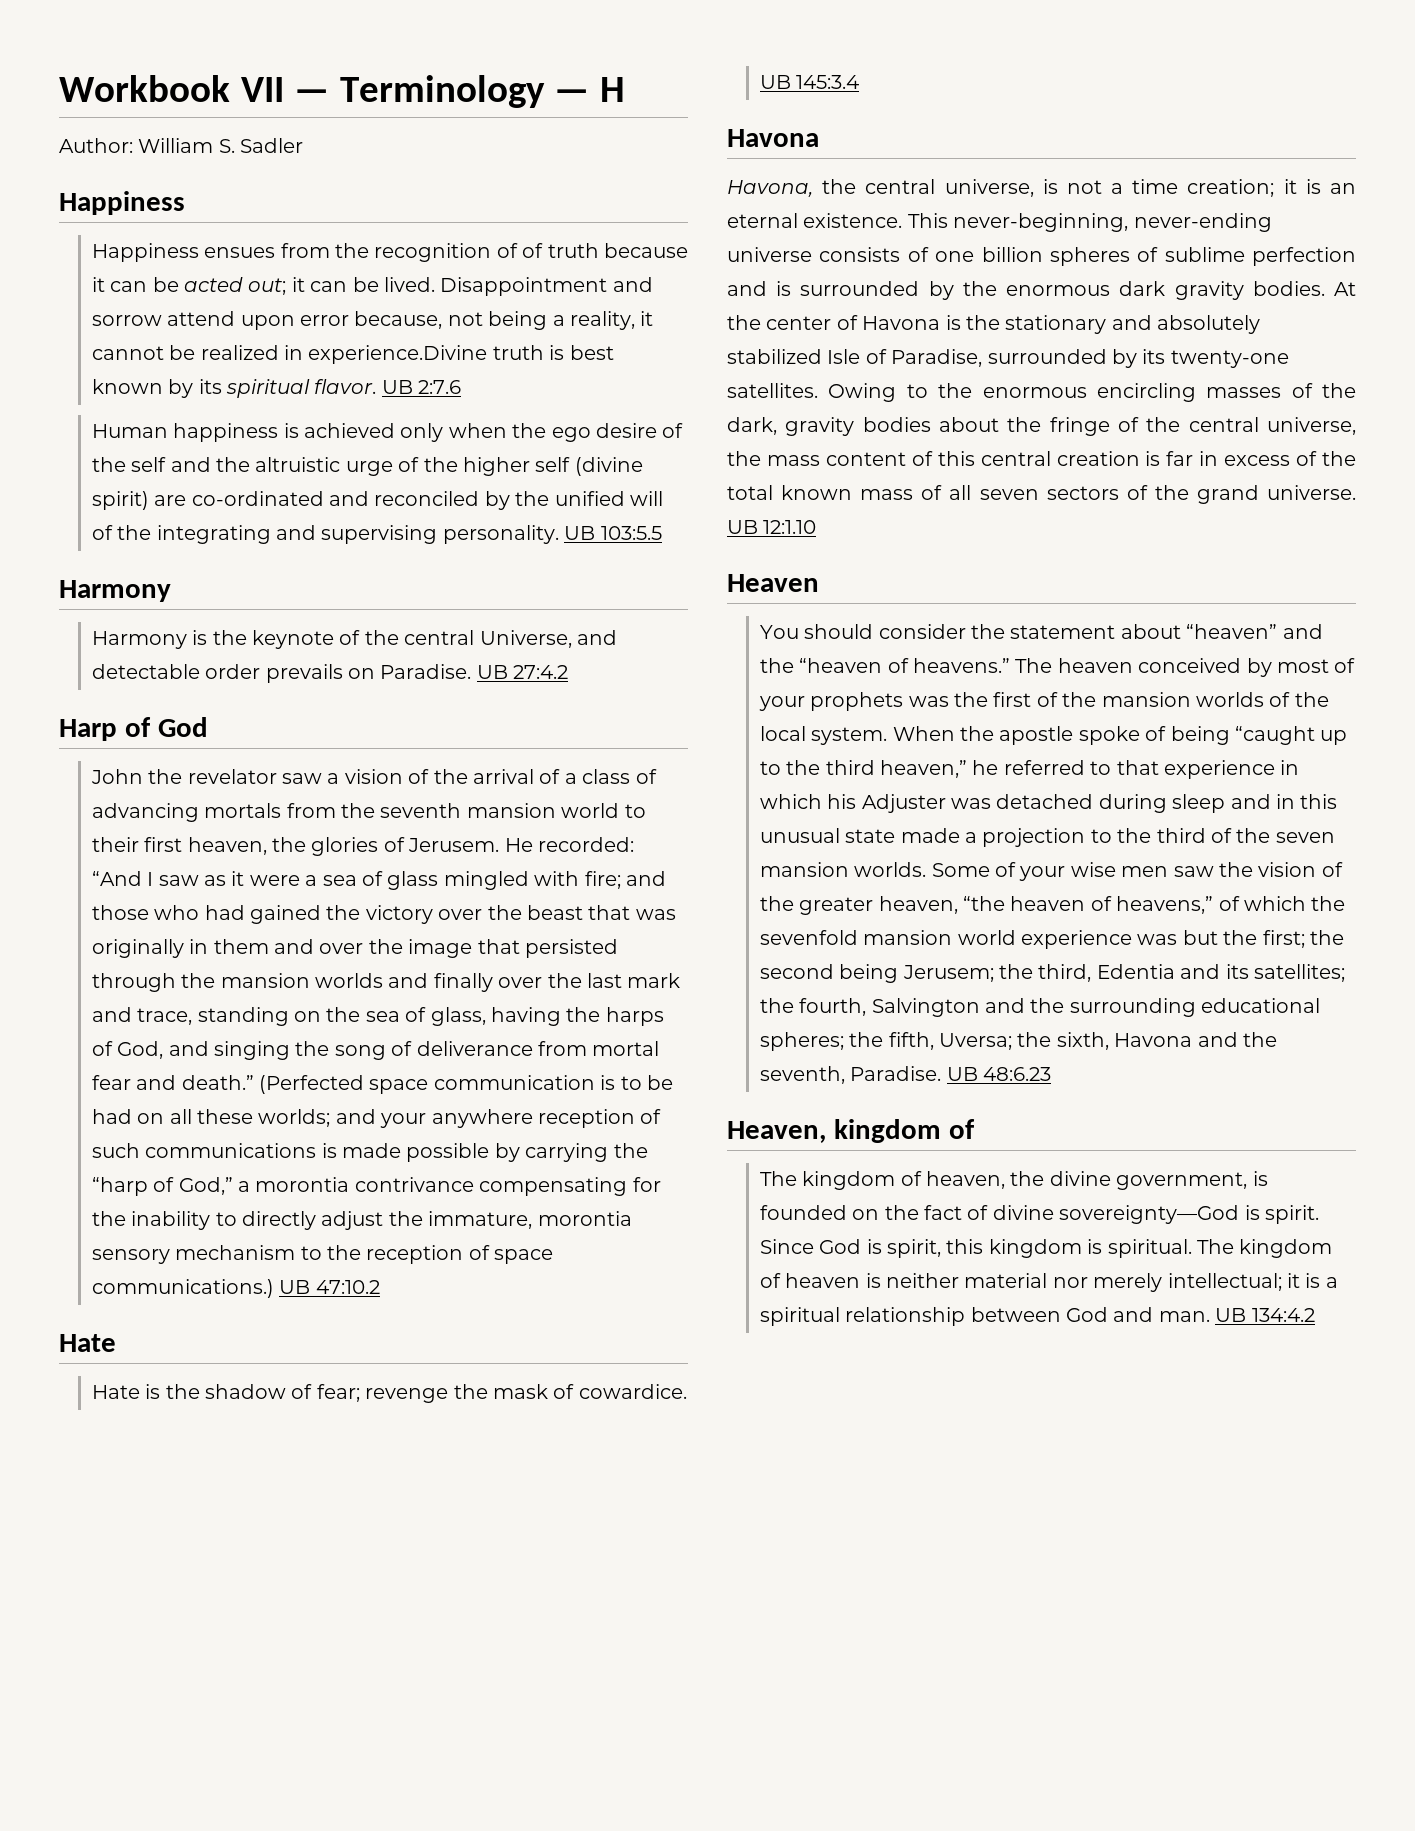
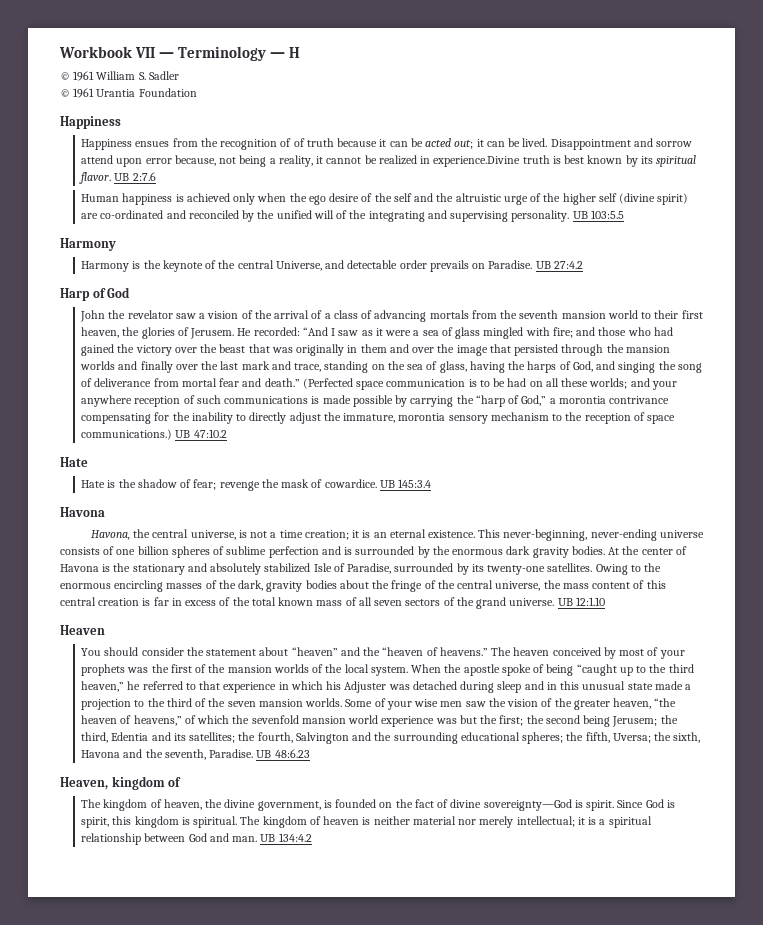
[59,138,133,153] Author: -> [60,71,95,81] © 1961
(304, 145) none -> [60,88,197,98] // © 1961 Urantia Foundation

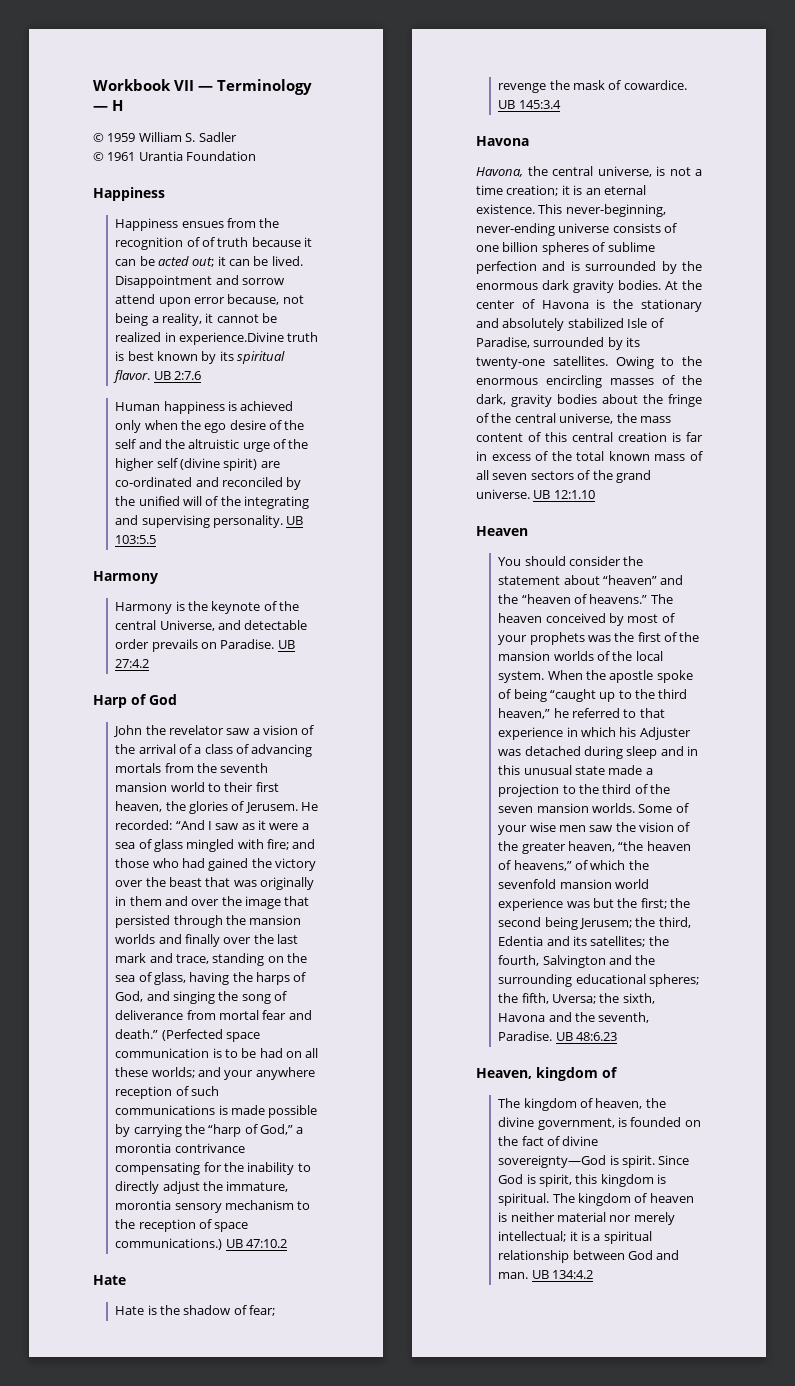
[73,71,95,81] 1961 -> [107,133,136,142] 1959

